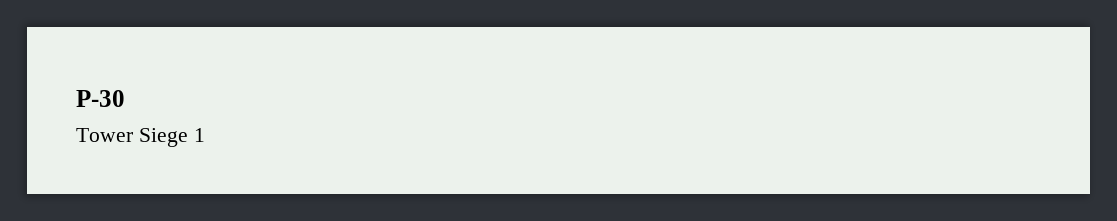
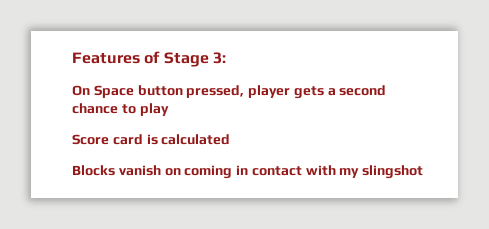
[76,90,125,107] [76,128,205,147] P-30 // Tower Siege 1 -> [72,51,226,67] [72,85,387,99] [72,103,169,116] [72,134,231,145] [72,165,424,179] Features of Stage 3: // On Space button pressed, player gets a second chance to play // Score card is calculated // Blocks vanish on coming in contact with my slingshot

